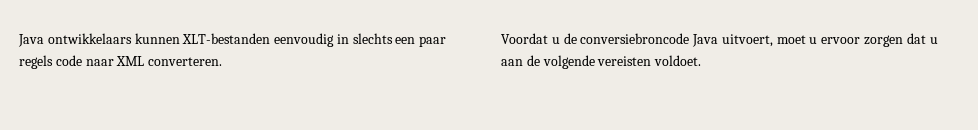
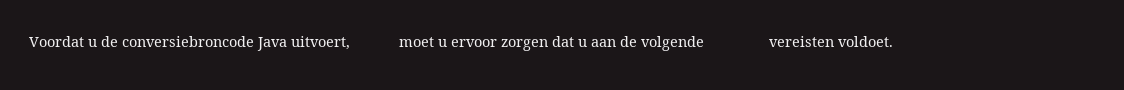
[18,33,447,47] [19,55,223,69] Java ontwikkelaars kunnen XLT-bestanden eenvoudig in slechts een paar regels code naar XML converteren. // -> (29, 41) none

